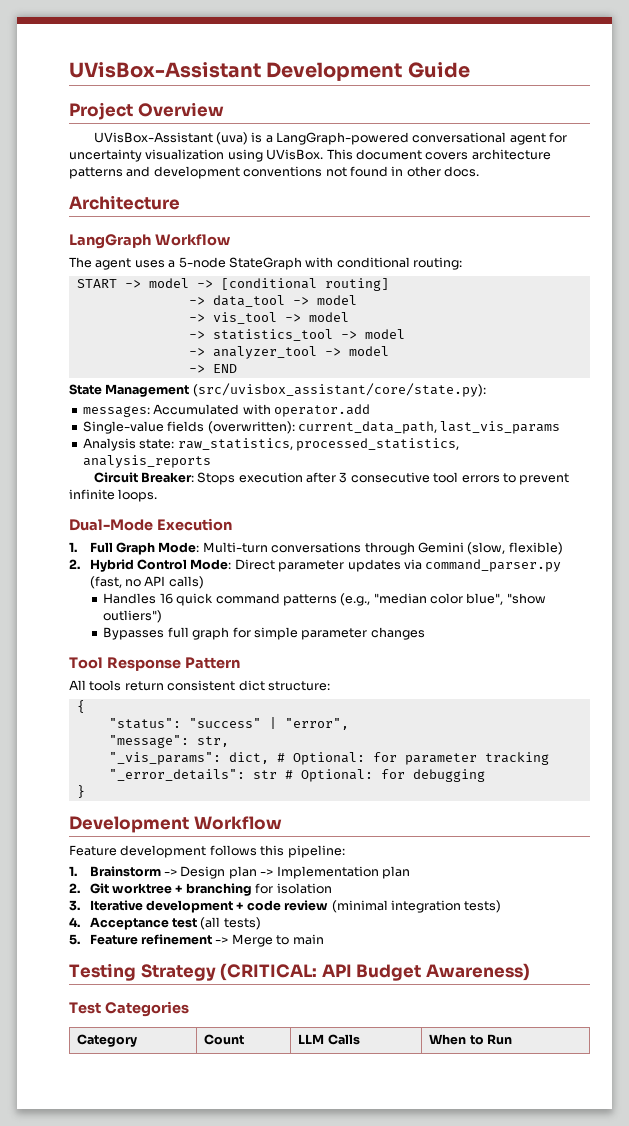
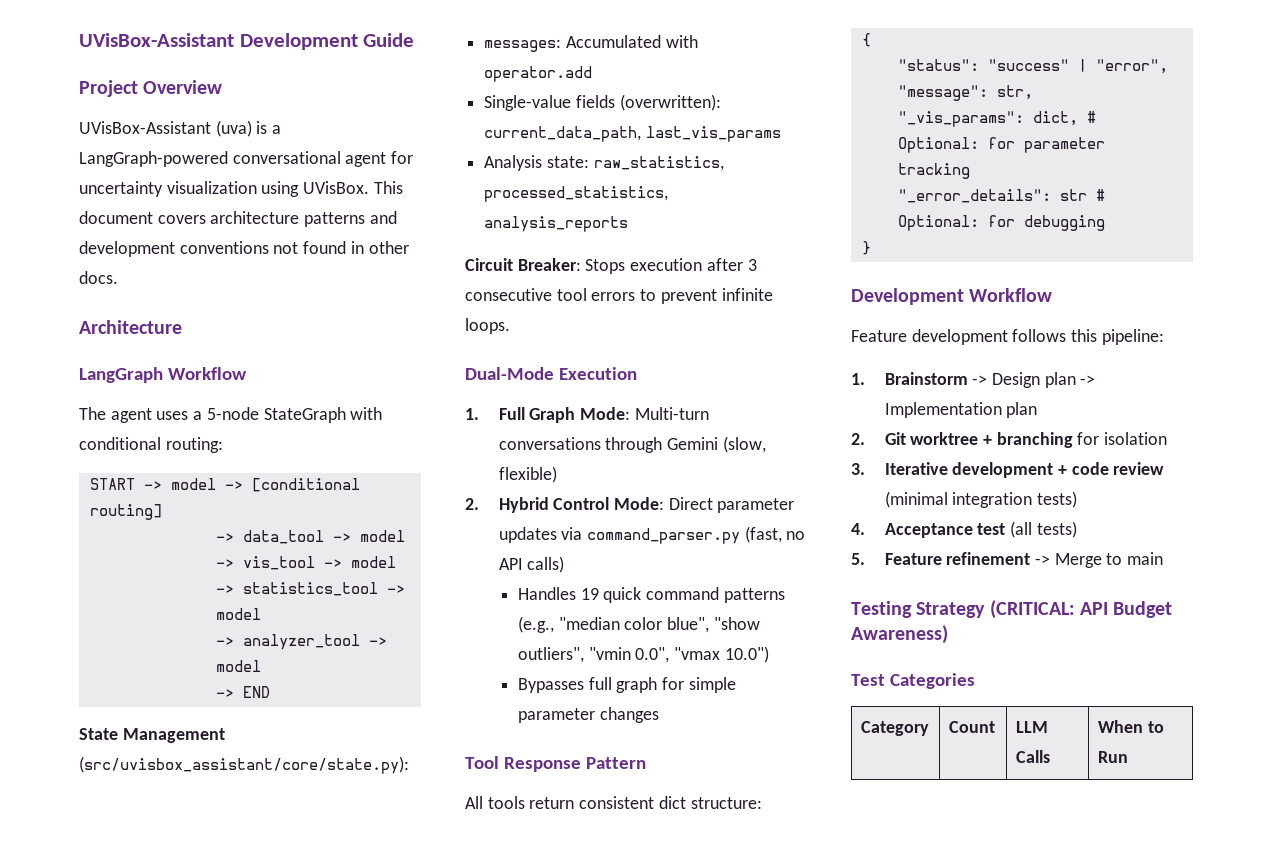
[159,593,173,604] 16 -> [580,588,599,600] 19
[103,610,163,623] outliers") -> [517,646,769,663] outliers", "vmin 0.0", "vmax 10.0")

